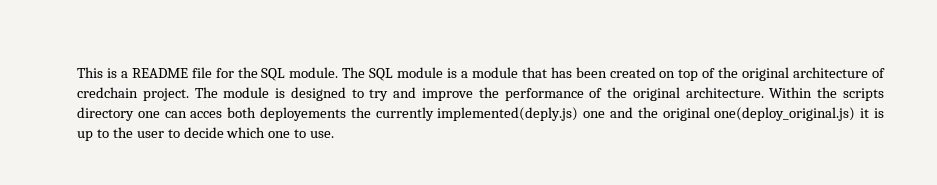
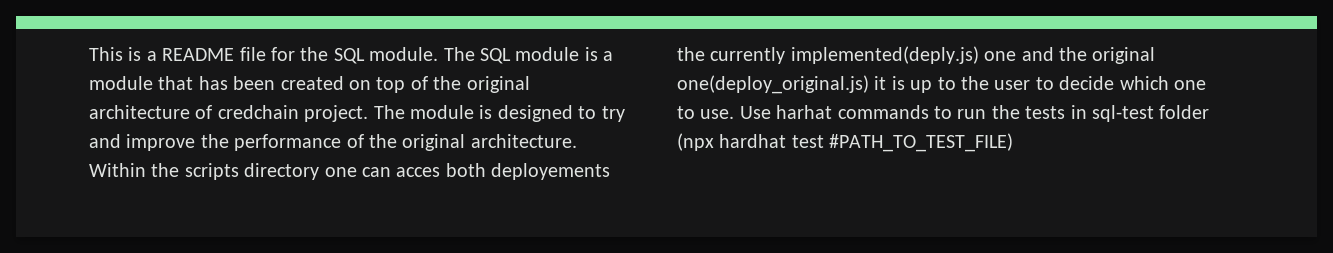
(335, 134) none -> [739,105,1210,122] [677,133,1014,152] Use harhat commands to run the tests in sql-test folder (npx hardhat test #PATH_TO_TEST_FILE)

